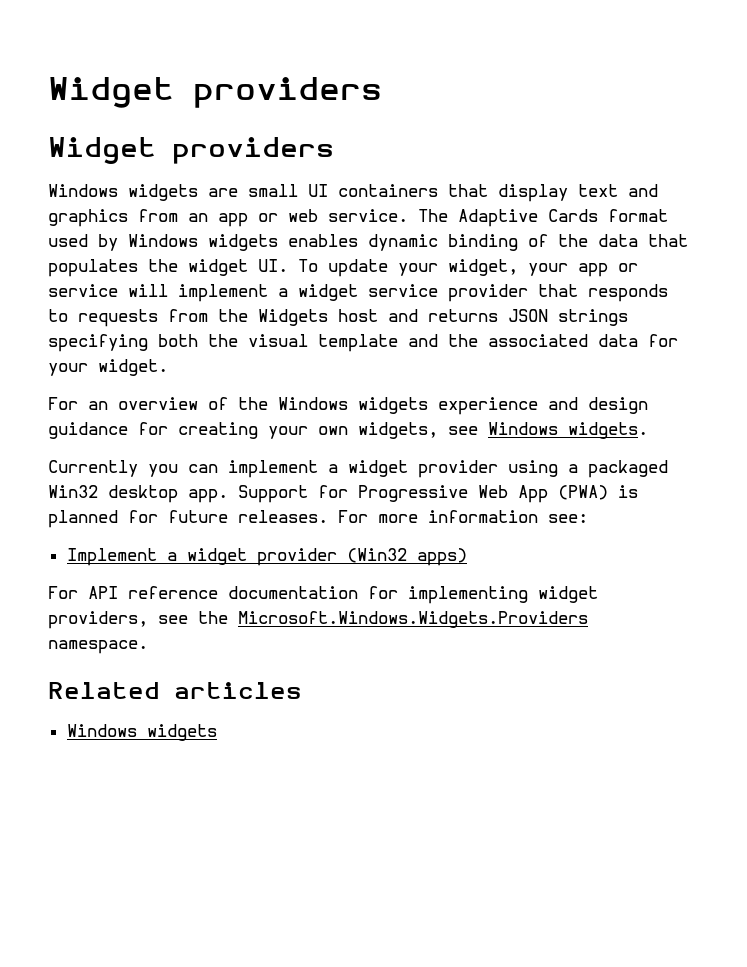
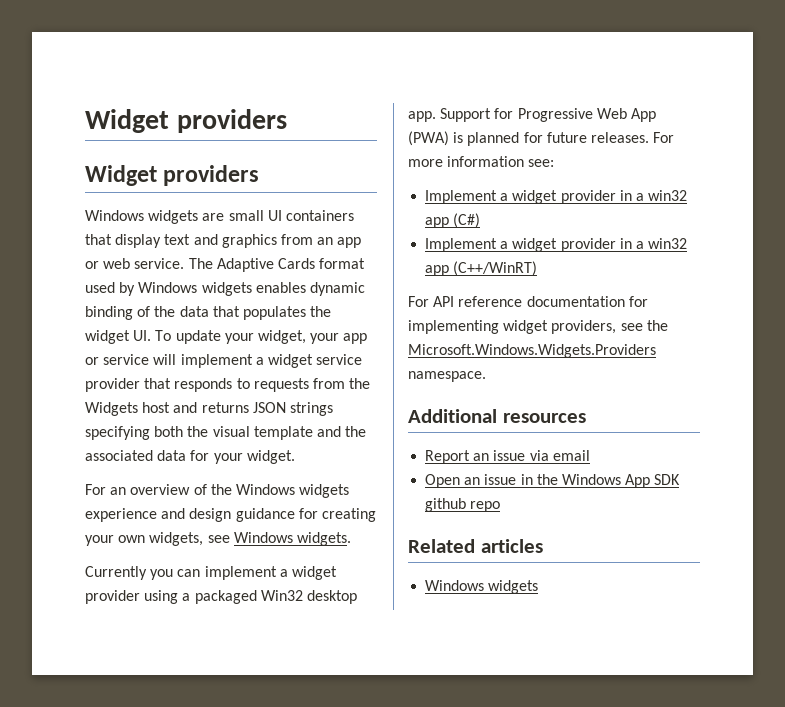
[346,548,467,566] (Win32 apps) -> [619,190,688,201] [425,213,481,228] [425,238,688,252] [425,261,538,276] in a win32 app (C#) // Implement a widget provider in a win32 app (C++/WinRT)
(148, 647) none -> [408,409,586,423] [425,450,590,464] [425,474,681,488] [425,498,501,512] // Additional resources // Report an issue via email // Open an issue in the Windows App SDK github repo

